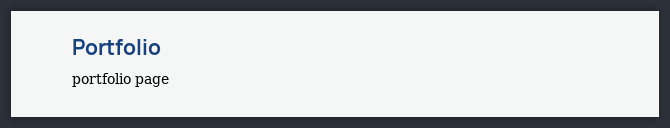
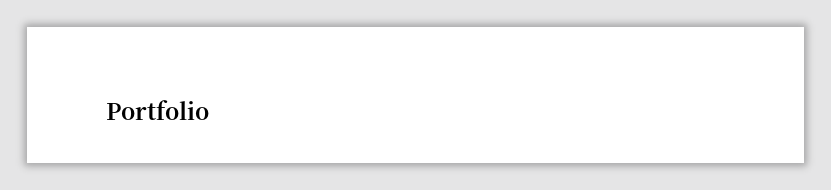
[72,73,169,87] // portfolio page -> (209, 110) none

